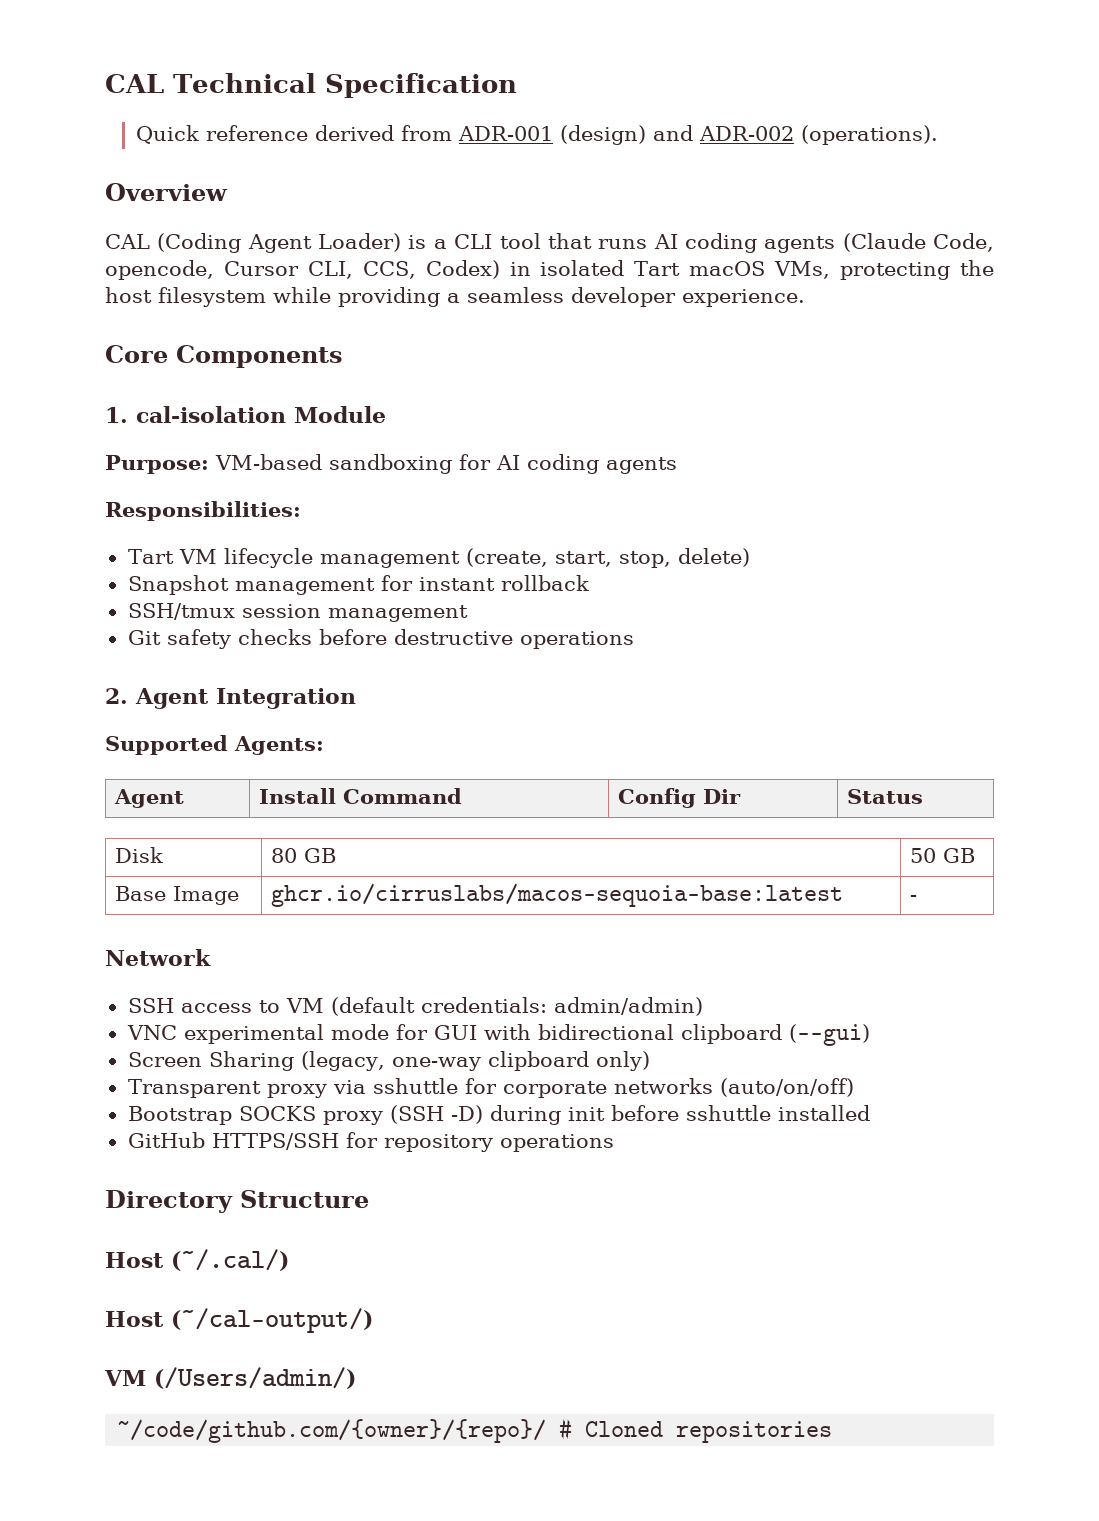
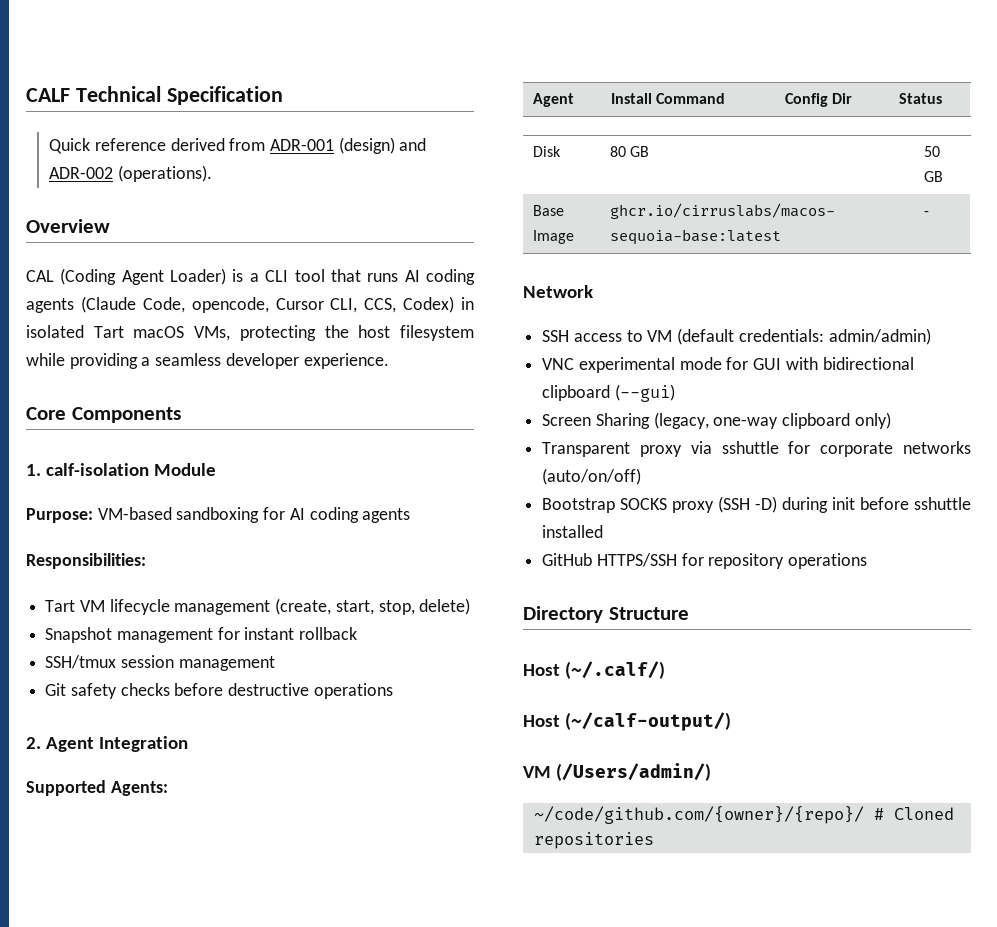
[105,74,164,93] CAL -> [26,88,70,102] CALF
[136,406,286,423] cal-isolation -> [46,463,150,476] calf-isolation
[171,1249,289,1271] [105,1308,373,1333] (~/.cal/) // Host (~/cal-output/) -> [565,661,666,679] [523,712,732,731] (~/.calf/) // Host (~/calf-output/)

